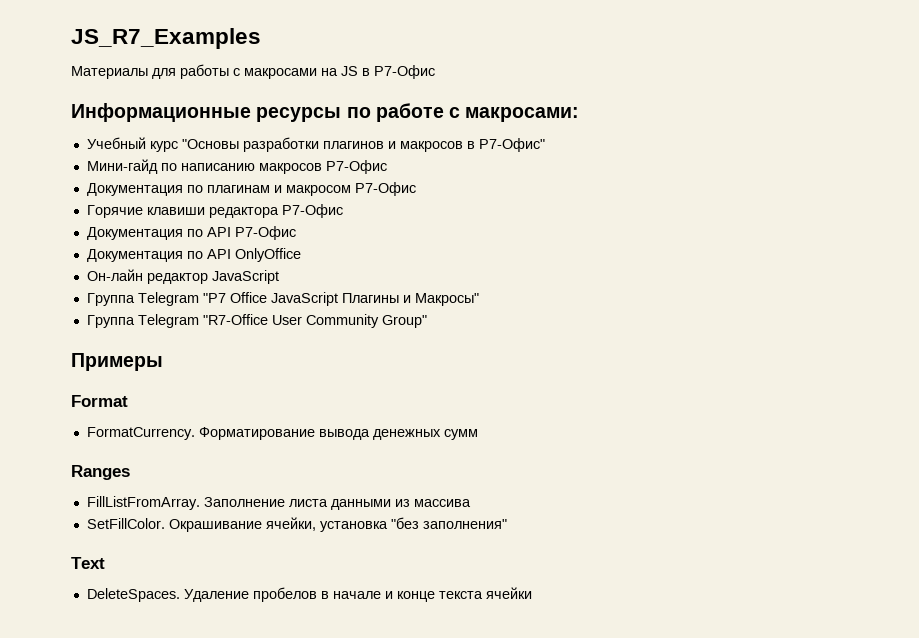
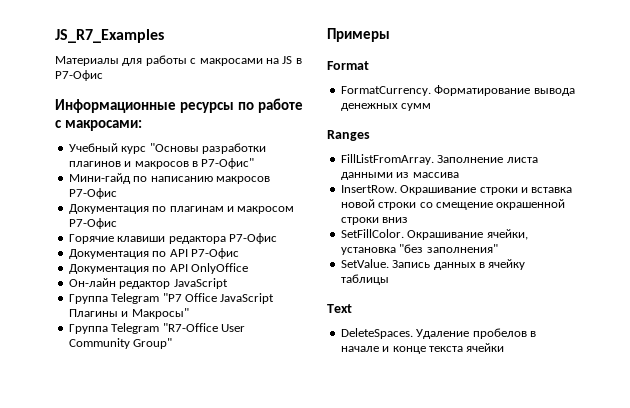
(471, 503) none -> [340,185,573,195] [340,199,566,210] [340,217,409,225] // InsertRow. Окрашивание строки и вставка новой строки со смещение окрашенной строки вниз
(507, 524) none -> [340,259,526,270] [340,274,389,285] // SetValue. Запись данных в ячейку таблицы

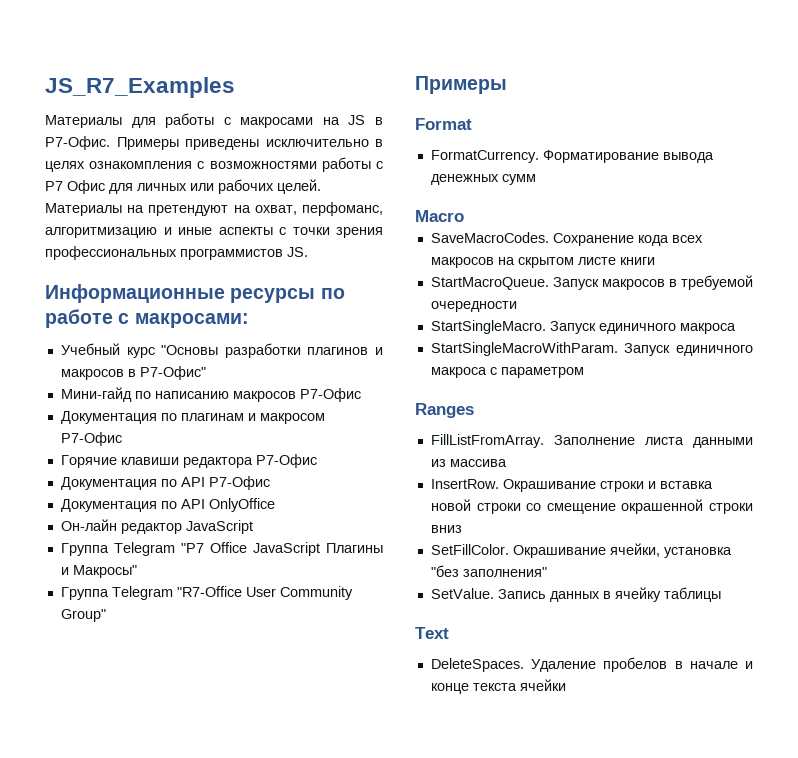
[55,70,103,81] Р7-Офис -> [45,136,383,150] [45,157,383,172] [45,179,321,194] [45,202,383,216] [45,227,383,238] [45,246,308,260] Р7-Офис. Примеры приведены исключительно в целях ознакомпления с возможностями работы с Р7 Офис для личных или рабочих целей. Материалы на претендуют на охват, перфоманс, алгоритмизацию и иные аспекты с точки зрения профессиональных программистов JS.
(432, 107) none -> [415,210,464,222] [430,232,703,246] [430,257,655,268] [430,275,753,290] [430,301,517,312] [430,320,736,334] [430,342,753,356] [430,367,584,378] // Macro // SaveMacroCodes. Сохранение кода всех макросов на скрытом листе книги // StartMacroQueue. Запуск макросов в требуемой очередности // StartSingleMacro. Запуск единичного макроса // StartSingleMacroWithParam. Запуск единичного макроса с параметром

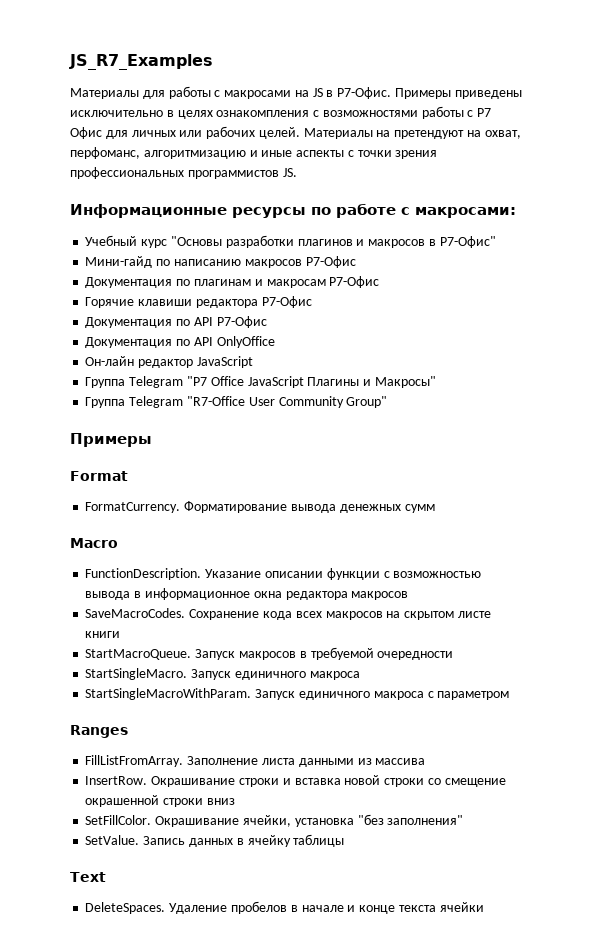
[259,413,325,424] макросом -> [266,279,326,288] макросам
(464, 216) none -> [85,568,482,580] [85,588,409,600] // FunctionDescription. Указание описании функции с возможностью вывода в информационное окна редактора макросов

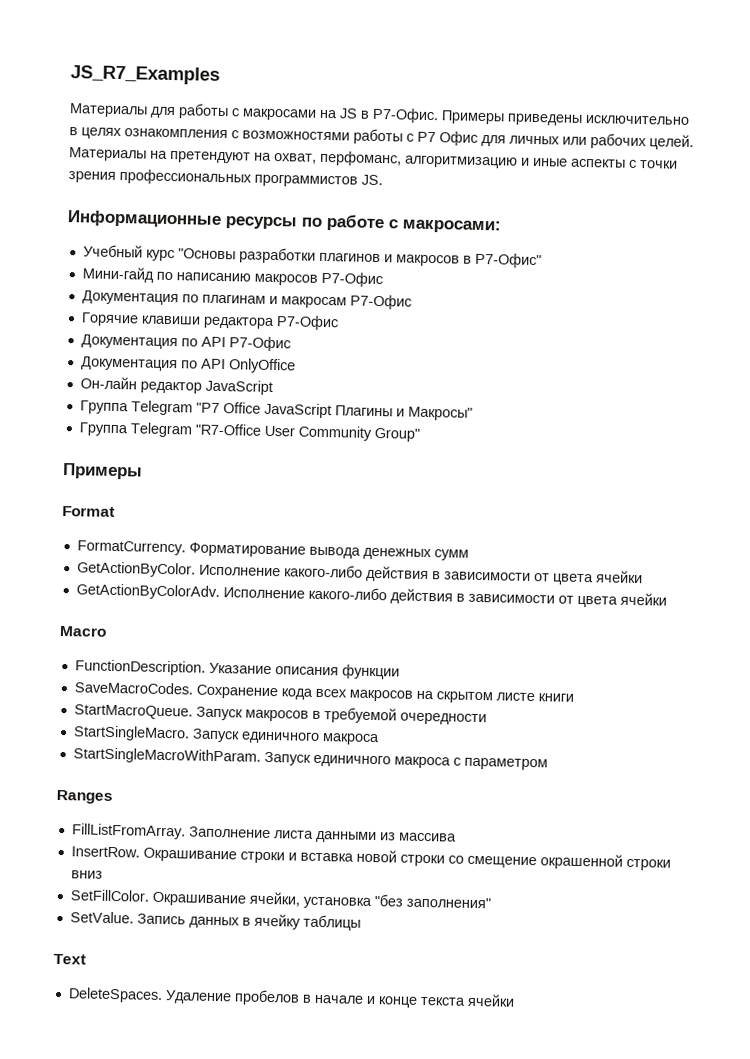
(435, 508) none -> [76,561,643,586] [75,583,667,608] // GetActionByColor. Исполнение какого-либо действия в зависимости от цвета ячейки // GetActionByColorAdv. Исполнение какого-либо действия в зависимости от цвета ячейки
[264,571,323,578] описании -> [274,666,339,676] описания
[383,571,482,578] [85,588,409,600] с возможностью вывода в информационное окна редактора макросов -> (400, 672) none

